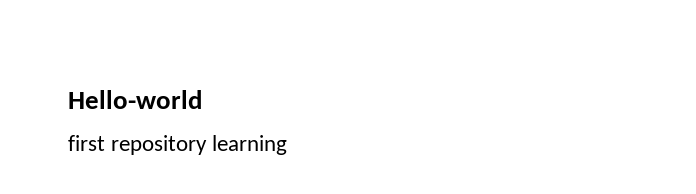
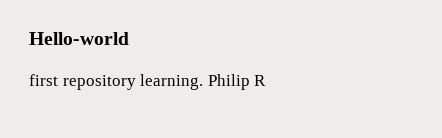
[212,135,288,155] learning -> [140,74,267,90] learning. Philip R

